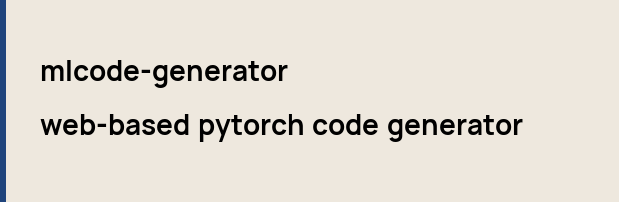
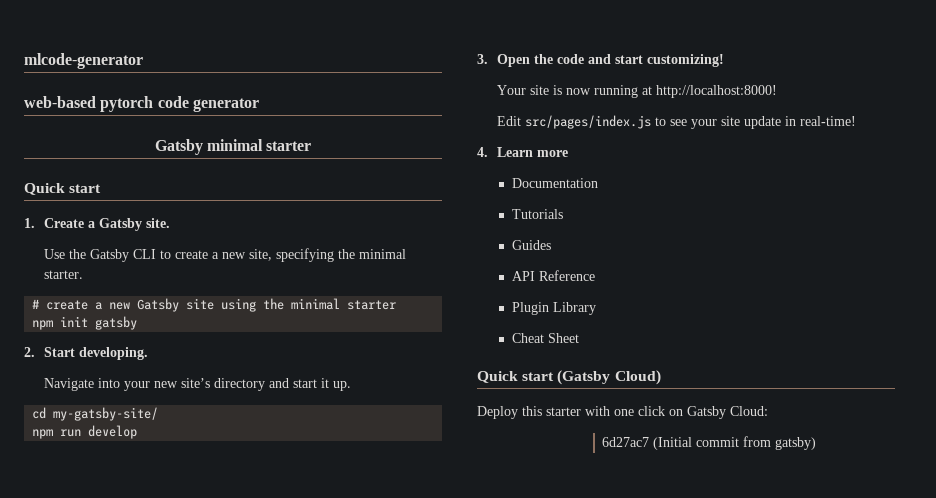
(523, 128) none -> [154,139,312,155] [24,183,102,195] [24,218,170,231] [43,248,406,262] [43,270,83,279] [32,298,397,312] [32,316,138,330] [24,347,148,360] [43,378,351,391] [32,407,159,421] [32,425,138,439] [477,54,724,67] [496,85,777,98] [496,115,856,129] [477,147,568,157] [512,178,599,188] [512,209,564,219] [512,240,552,250] [512,270,596,281] [512,302,597,315] [512,333,580,343] [477,370,661,385] [477,406,768,419] [602,436,817,450] // Gatsby minimal starter // Quick start // 1. Create a Gatsby site. // Use the Gatsby CLI to create a new site, specifying the minimal starter. // # create a new Gatsby site using the minimal starter // npm init gatsby // 2. Start developing. // Navigate into your new site’s directory and start it up. // cd my-gatsby-site/ // npm run develop // 3. Open the code and start customizing! // Your site is now running at http://localhost:8000! // Edit src/pages/index.js to see your site update in real-time! // 4. Learn more // Documentation // Tutorials // Guides // API Reference // Plugin Library // Cheat Sheet // Quick start (Gatsby Cloud) // Deploy this starter with one click on Gatsby Cloud: // 6d27ac7 (Initial commit from gatsby)

